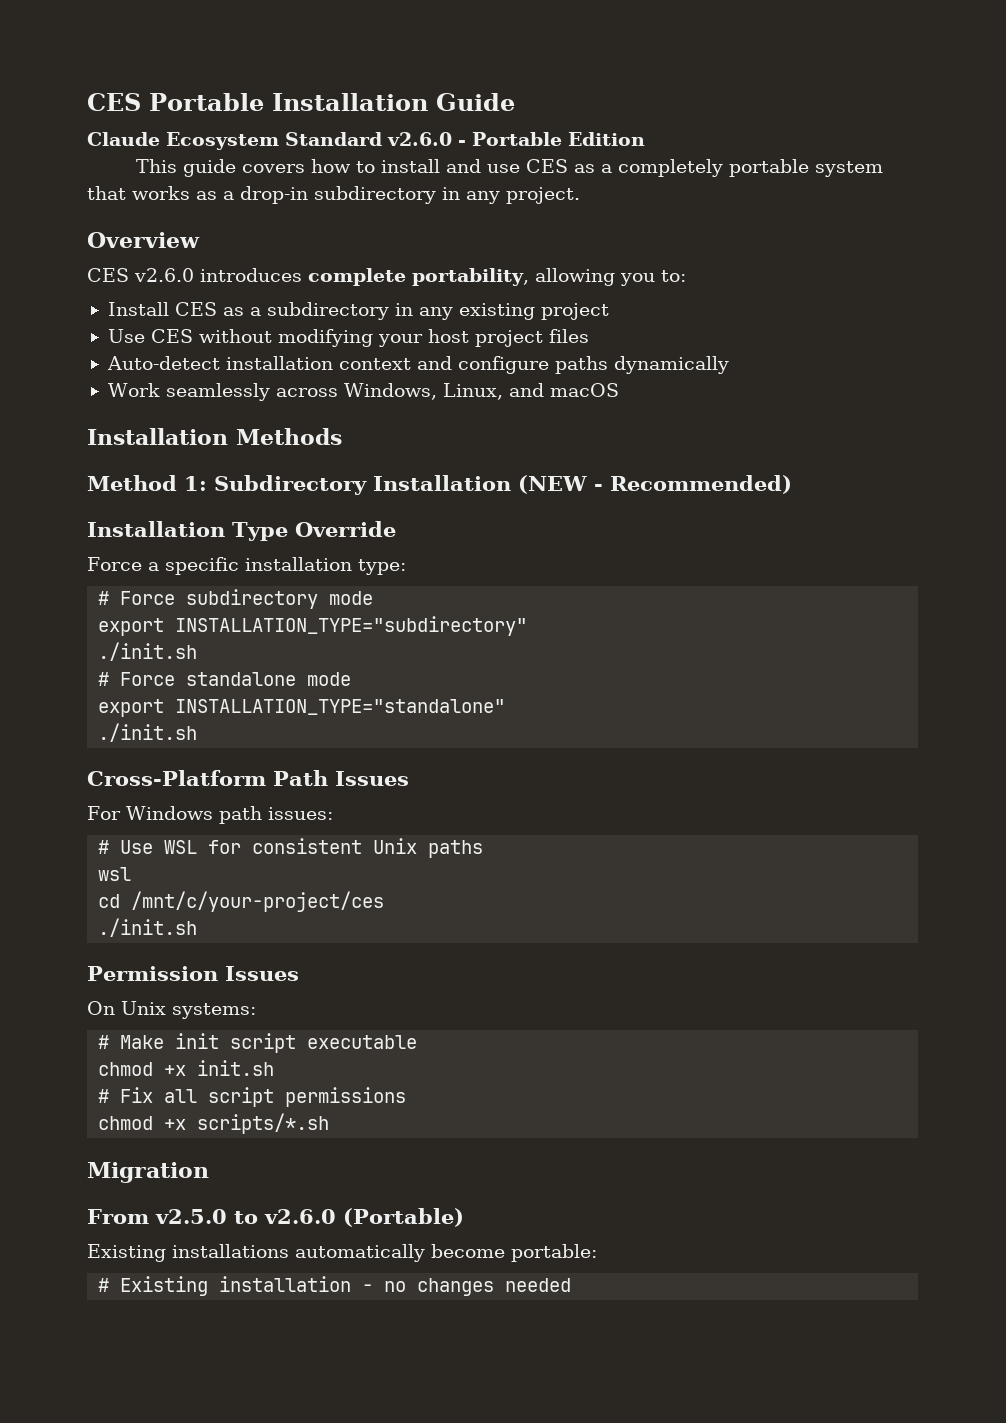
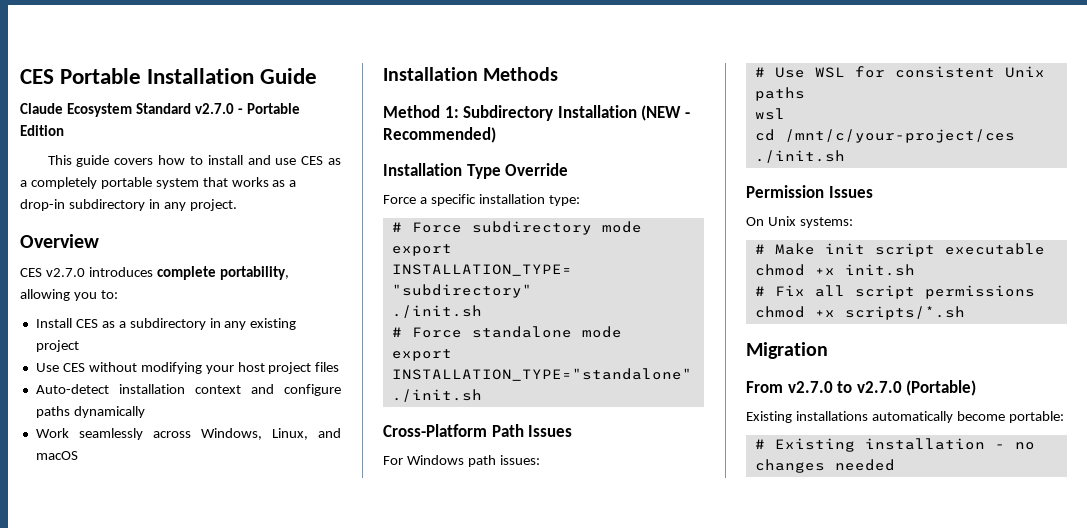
[387,132,452,146] v2.6.0 -> [194,103,234,114] v2.7.0
[134,268,194,282] v2.6.0 -> [45,268,85,277] v2.7.0
[155,1209,336,1224] v2.5.0 to v2.6.0 -> [787,381,902,393] v2.7.0 to v2.7.0

